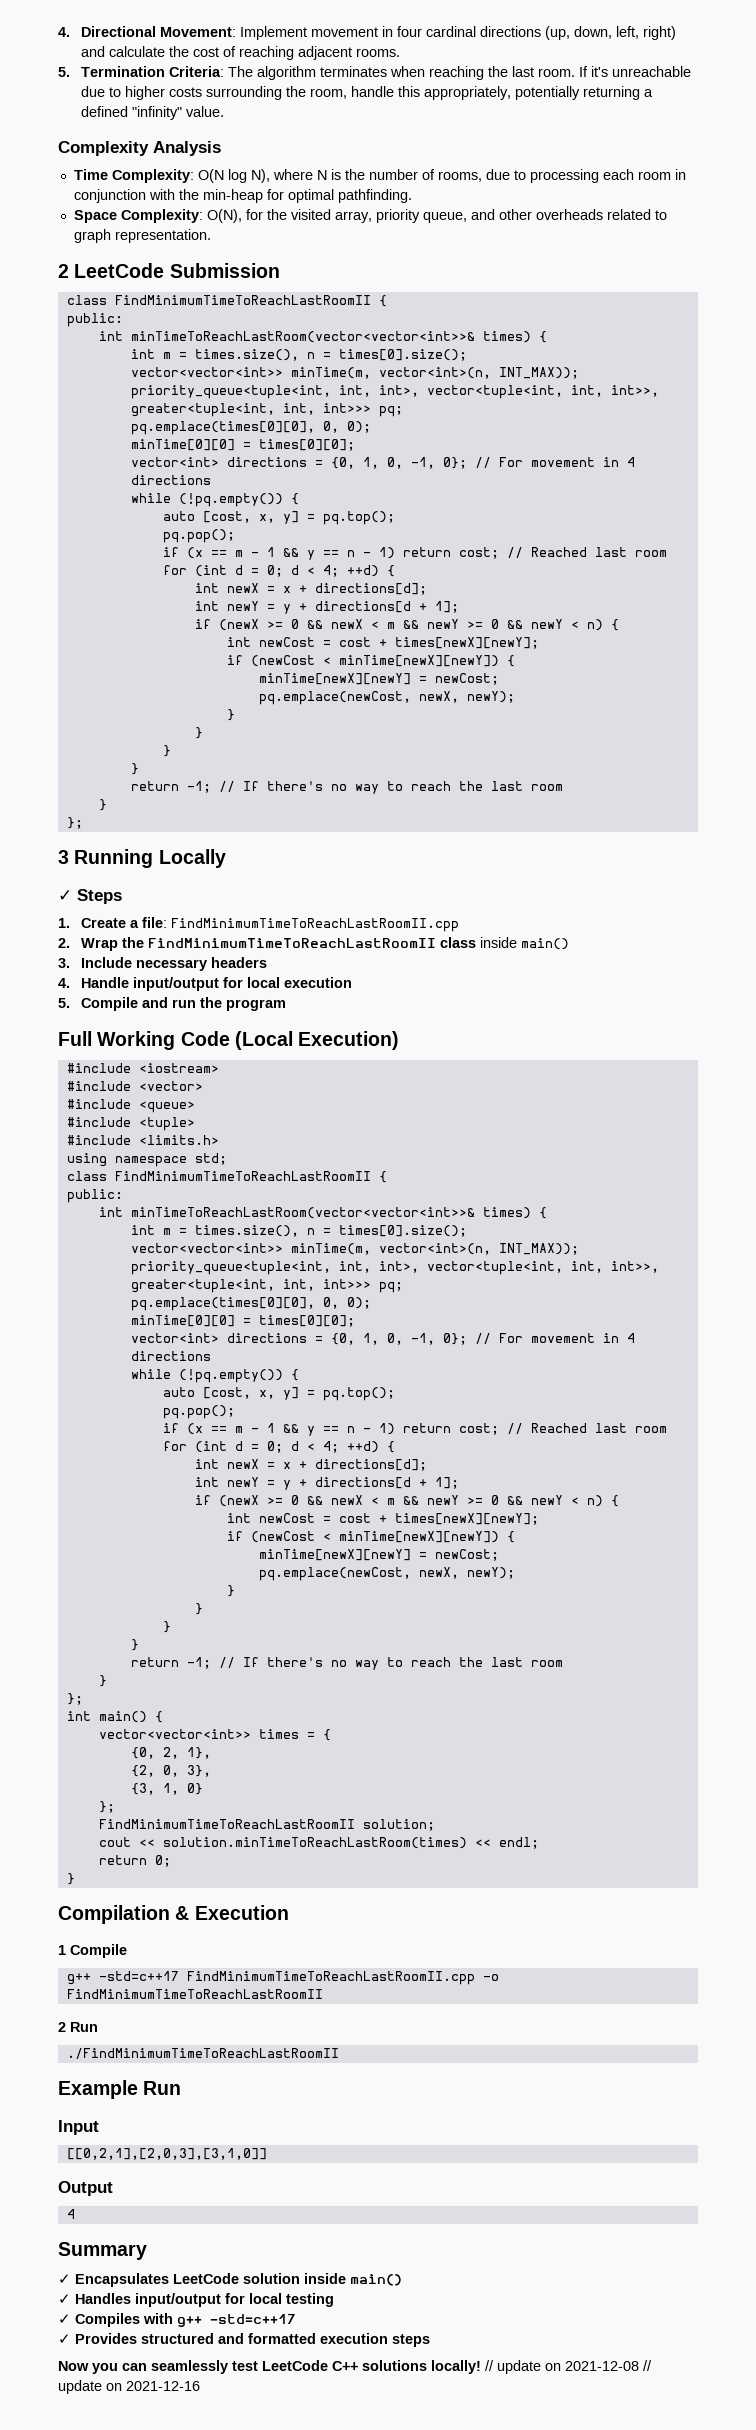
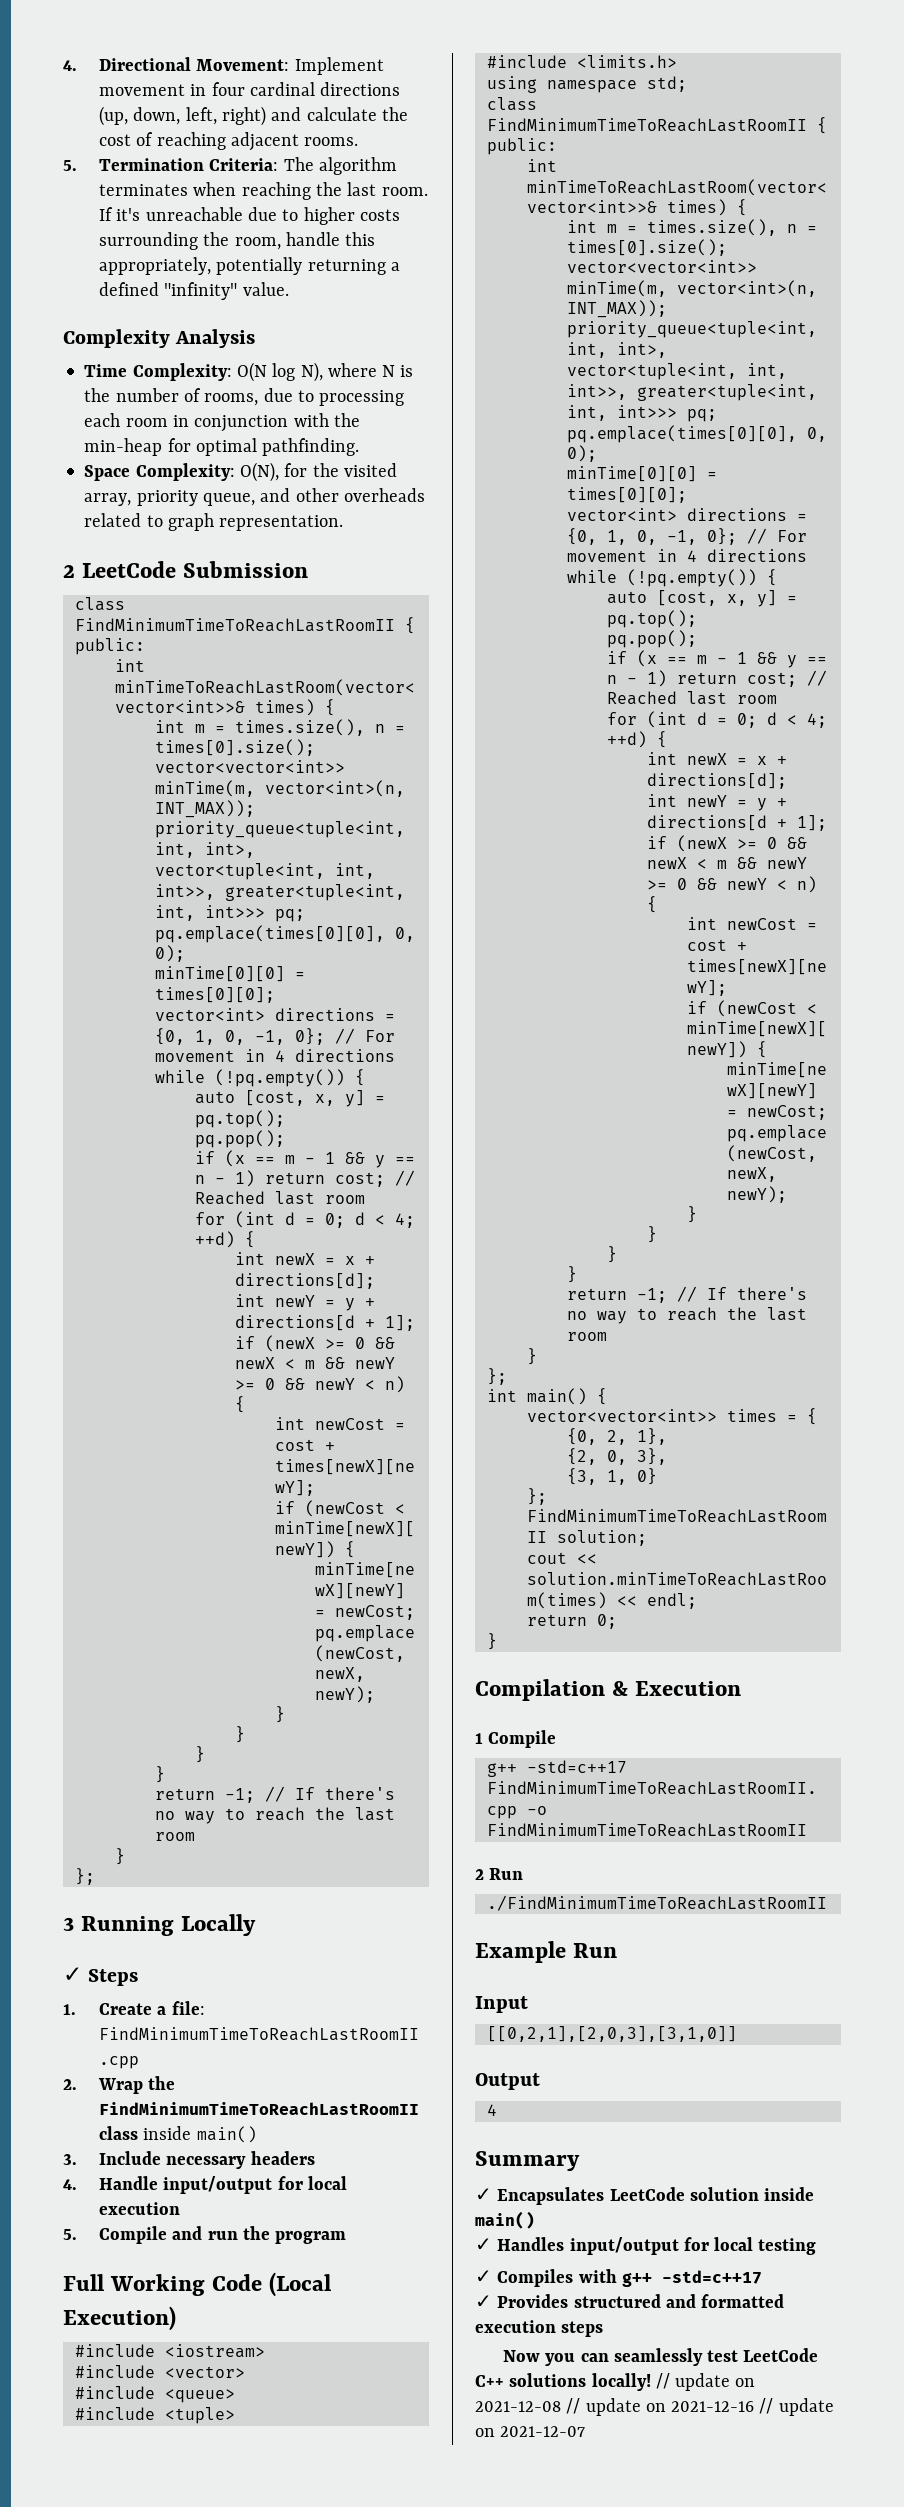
(200, 2386) none -> [759,2398,834,2416] [475,2426,586,2437] // update on 2021-12-07

